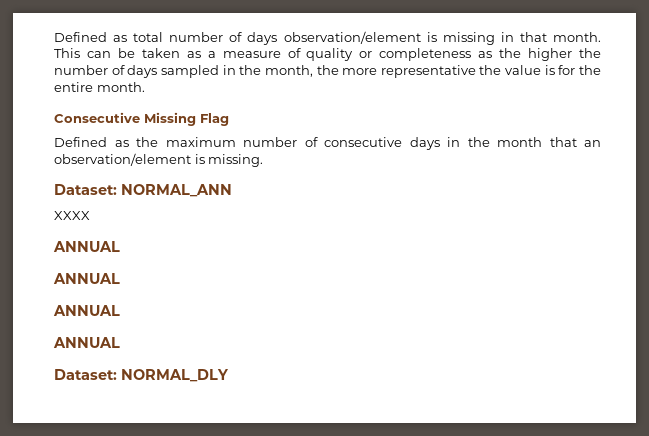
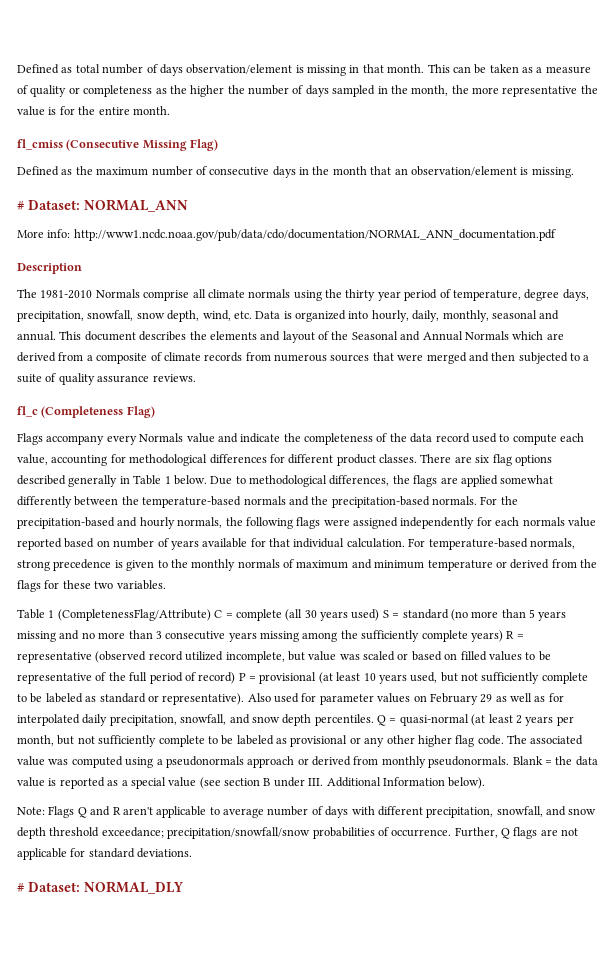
[54,112,229,126] Consecutive Missing Flag -> [17,139,219,151] fl_cmiss (Consecutive Missing Flag)
(264, 160) none -> [17,201,25,210] #
[54,211,90,220] [53,241,120,252] [53,273,120,284] [53,305,120,316] [53,337,120,348] XXXX // ANNUAL // ANNUAL // ANNUAL // ANNUAL // -> [17,229,556,241] [17,263,82,274] [17,289,589,301] [17,310,560,322] [17,331,564,343] [17,352,590,364] [17,373,196,385] [17,406,155,418] [17,433,584,445] [17,454,552,466] [17,475,554,487] [17,496,518,508] [17,517,596,529] [17,538,575,550] [17,559,597,571] [17,580,166,592] [17,609,567,621] [17,630,524,642] [17,651,551,663] [17,672,588,684] [17,693,564,705] [17,714,574,726] [17,735,584,747] [17,756,598,768] [17,777,486,789] [17,806,597,818] [17,827,579,839] [17,848,193,860] [17,883,25,892] More info: http://www1.ncdc.noaa.gov/pub/data/cdo/documentation/NORMAL_ANN_documentation.pdf // Description // The 1981-2010 Normals comprise all climate normals using the thirty year period of temperature, degree days, precipitation, snowfall, snow depth, wind, etc. Data is organized into hourly, daily, monthly, seasonal and annual. This document describes the elements and layout of the Seasonal and Annual Normals which are derived from a composite of climate records from numerous sources that were merged and then subjected to a suite of quality assurance reviews. // fl_c (Completeness Flag) // Flags accompany every Normals value and indicate the completeness of the data record used to compute each value, accounting for methodological differences for different product classes. There are six flag options described generally in Table 1 below. Due to methodological differences, the flags are applied somewhat differently between the temperature-based normals and the precipitation-based normals. For the precipitation-based and hourly normals, the following flags were assigned independently for each normals value reported based on number of years available for that individual calculation. For temperature-based normals, strong precedence is given to the monthly normals of maximum and minimum temperature or derived from the flags for these two variables. // Table 1 (CompletenessFlag/Attribute) C = complete (all 30 years used) S = standard (no more than 5 years missing and no more than 3 consecutive years missing among the sufficiently complete years) R = representative (observed record utilized incomplete, but value was scaled or based on filled values to be representative of the full period of record) P = provisional (at least 10 years used, but not sufficiently complete to be labeled as standard or representative). Also used for parameter values on February 29 as well as for interpolated daily precipitation, snowfall, and snow depth percentiles. Q = quasi-normal (at least 2 years per month, but not sufficiently complete to be labeled as provisional or any other higher flag code. The associated value was computed using a pseudonormals approach or derived from monthly pseudonormals. Blank = the data value is reported as a special value (see section B under III. Additional Information below). // Note: Flags Q and R aren't applicable to average number of days with different precipitation, snowfall, and snow depth threshold exceedance; precipitation/snowfall/snow probabilities of occurrence. Further, Q flags are not applicable for standard deviations. // #

